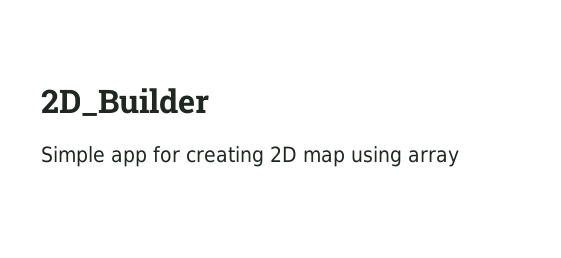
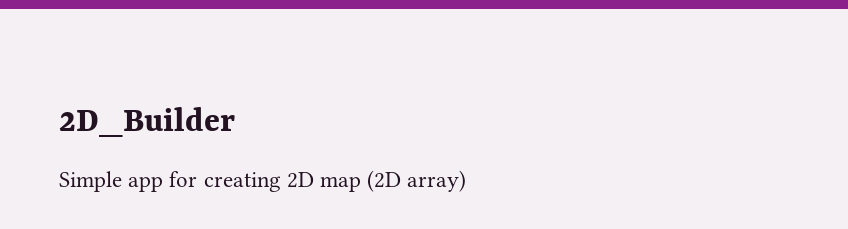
[351,146,459,167] using array -> [367,170,467,192] (2D array)

